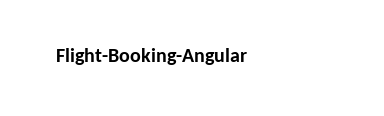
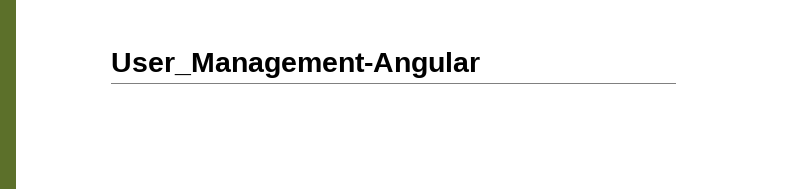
[56,48,247,65] Flight-Booking-Angular -> [111,52,480,78] User_Management-Angular

